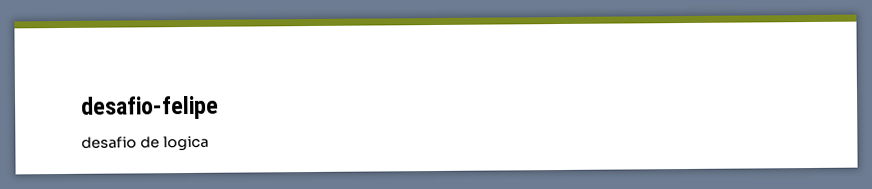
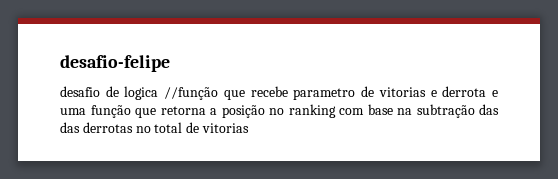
(209, 143) none -> [164,86,499,100] [60,104,499,118] [60,122,249,133] //função que recebe parametro de vitorias e derrota e uma função que retorna a posição no ranking com base na subtração das das derrotas no total de vitorias

